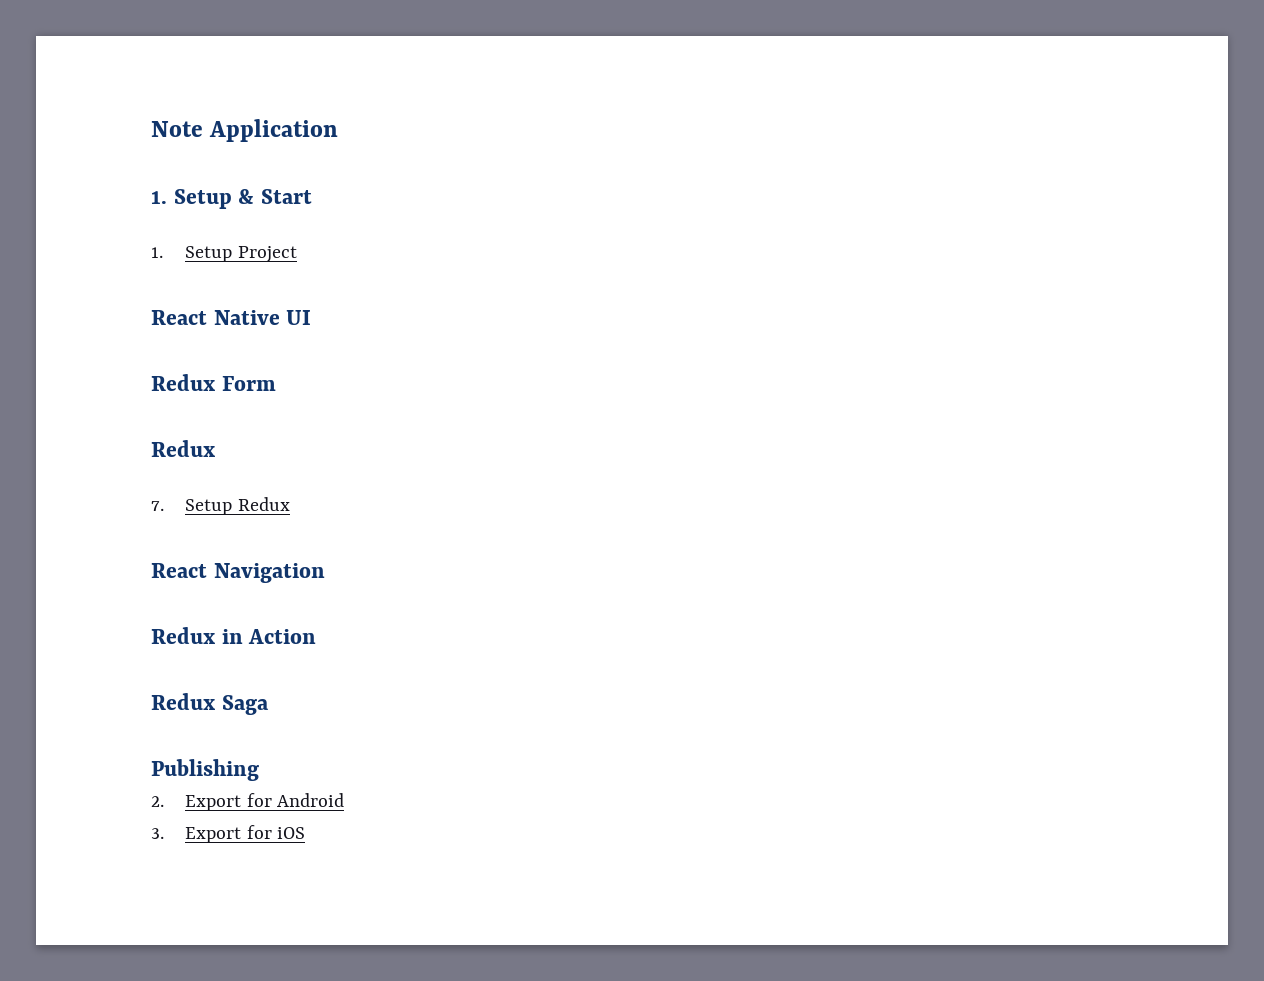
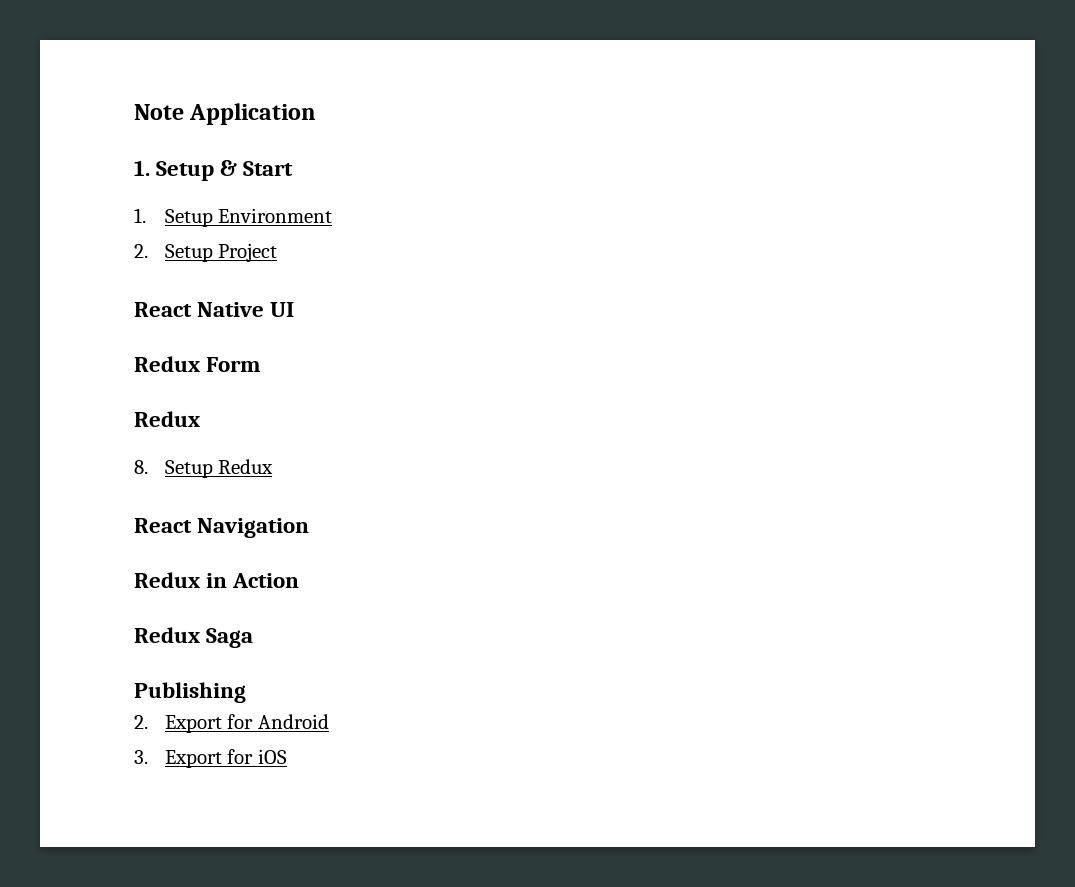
(232, 254) none -> [218,208,333,223] [134,244,213,262] Environment // 2. Setup
[151,501,164,511] 7. -> [134,460,148,474] 8.

